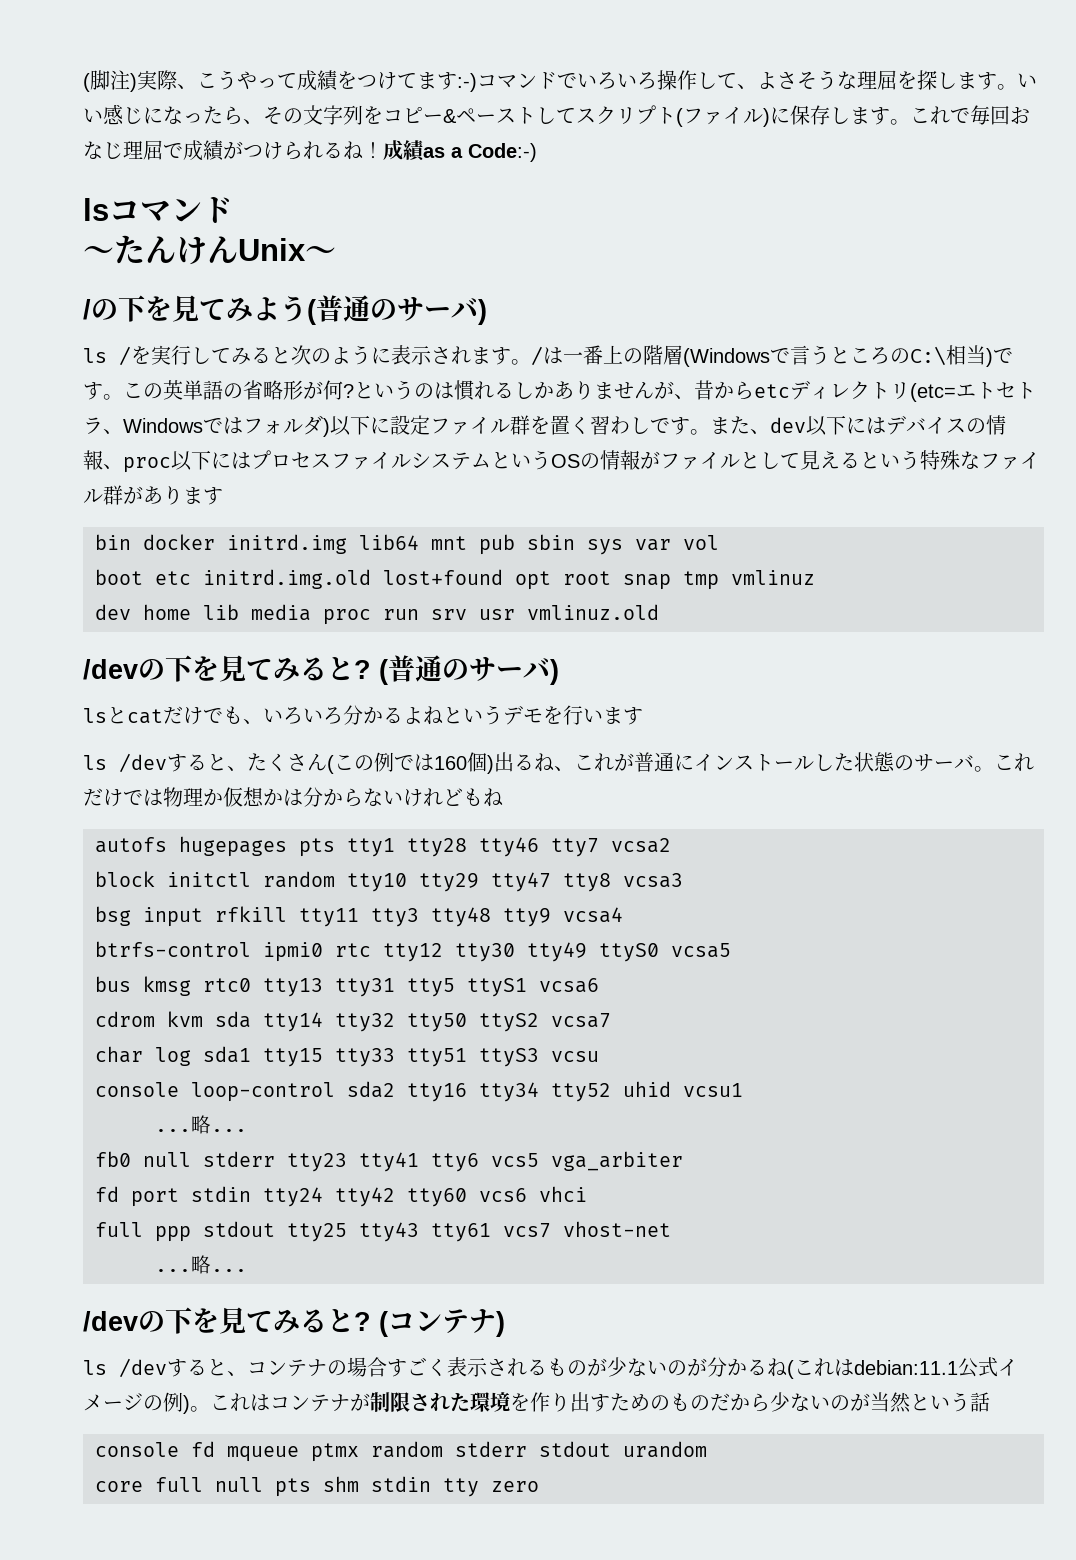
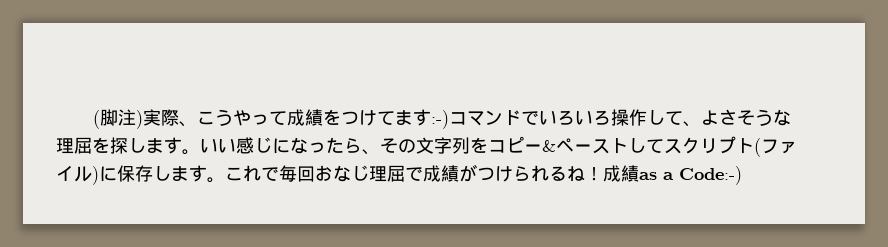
[83,196,233,223] [83,235,336,265] [83,295,487,325] [83,345,1013,367] [83,380,1036,402] [83,415,1006,437] [83,450,1040,473] [83,485,223,505] [95,534,719,555] [95,569,815,590] [95,604,659,625] [83,655,559,685] [83,705,643,725] [83,752,1034,774] [83,787,503,807] [95,836,671,857] [95,871,683,892] [95,906,623,927] [95,941,731,962] [95,976,599,997] [95,1011,611,1032] [95,1046,599,1067] [95,1081,743,1102] [155,1115,247,1134] [95,1151,683,1172] [95,1186,587,1207] [95,1221,671,1242] [155,1255,247,1274] [83,1307,505,1337] [83,1357,1018,1379] [83,1392,990,1414] [95,1441,707,1462] [95,1476,539,1497] // lsコマンド // 〜たんけんUnix〜 // /の下を見てみよう(普通のサーバ) // ls /を実行してみると次のように表示されます。/は一番上の階層(Windowsで言うところのC:\相当)です。この英単語の省略形が何?というのは慣れるしかありませんが、昔からetcディレクトリ(etc=エトセトラ、Windowsではフォルダ)以下に設定ファイル群を置く習わしです。また、dev以下にはデバイスの情報、proc以下にはプロセスファイルシステムというOSの情報がファイルとして見えるという特殊なファイル群があります // bin docker initrd.img lib64 mnt pub sbin sys var vol // boot etc initrd.img.old lost+found opt root snap tmp vmlinuz // dev home lib media proc run srv usr vmlinuz.old // /devの下を見てみると? (普通のサーバ) // lsとcatだけでも、いろいろ分かるよねというデモを行います // ls /devすると、たくさん(この例では160個)出るね、これが普通にインストールした状態のサーバ。これだけでは物理か仮想かは分からないけれどもね // autofs hugepages pts tty1 tty28 tty46 tty7 vcsa2 // block initctl random tty10 tty29 tty47 tty8 vcsa3 // bsg input rfkill tty11 tty3 tty48 tty9 vcsa4 // btrfs-control ipmi0 rtc tty12 tty30 tty49 ttyS0 vcsa5 // bus kmsg rtc0 tty13 tty31 tty5 ttyS1 vcsa6 // cdrom kvm sda tty14 tty32 tty50 ttyS2 vcsa7 // char log sda1 tty15 tty33 tty51 ttyS3 vcsu // console loop-control sda2 tty16 tty34 tty52 uhid vcsu1 // ...略... // fb0 null stderr tty23 tty41 tty6 vcs5 vga_arbiter // fd port stdin tty24 tty42 tty60 vcs6 vhci // full ppp stdout tty25 tty43 tty61 vcs7 vhost-net // ...略... // /devの下を見てみると? (コンテナ) // ls /devすると、コンテナの場合すごく表示されるものが少ないのが分かるね(これはdebian:11.1公式イメージの例)。これはコンテナが制限された環境を作り出すためのものだから少ないのが当然という話 // console fd mqueue ptmx random stderr stdout urandom // core full null pts shm stdin tty zero -> (742, 175) none

